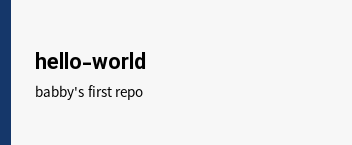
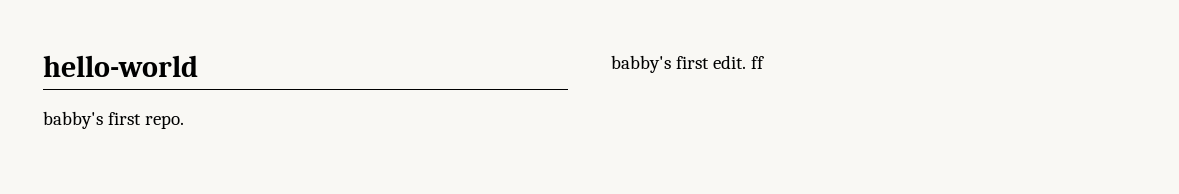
[115,89,144,100] repo -> [145,115,185,129] [611,55,765,73] repo. // babby's first edit. ff

